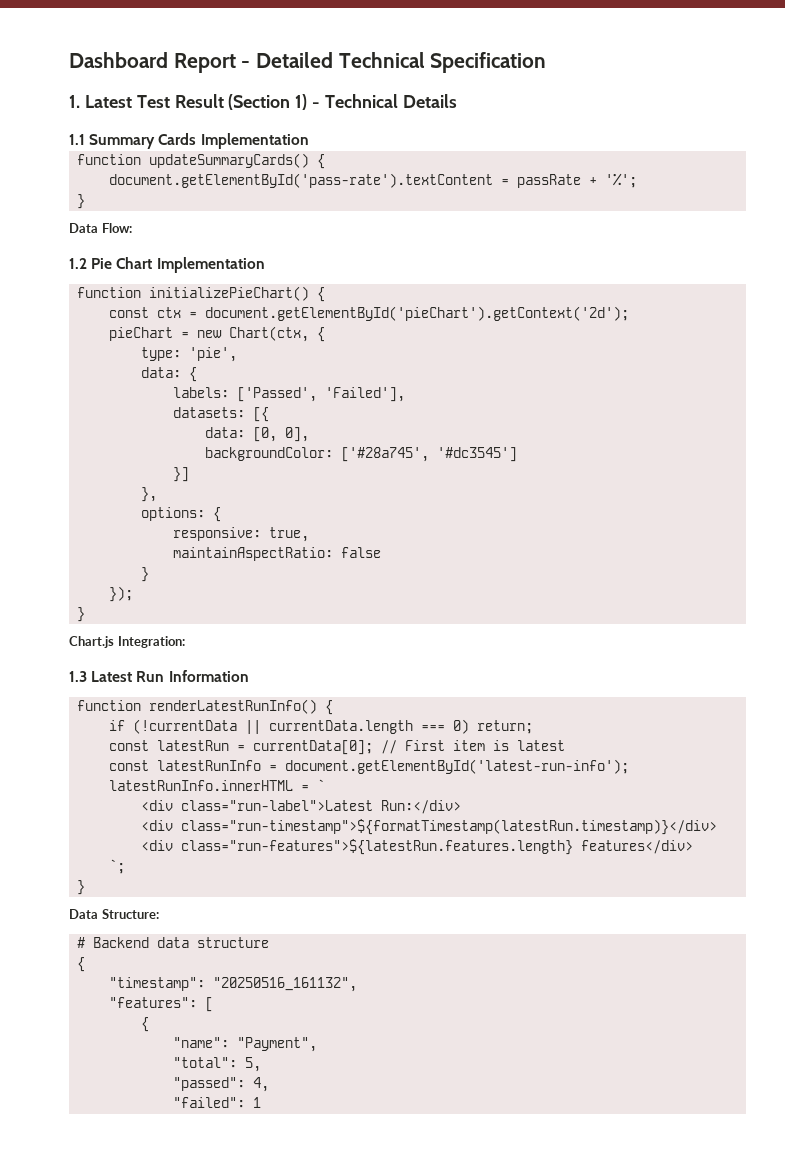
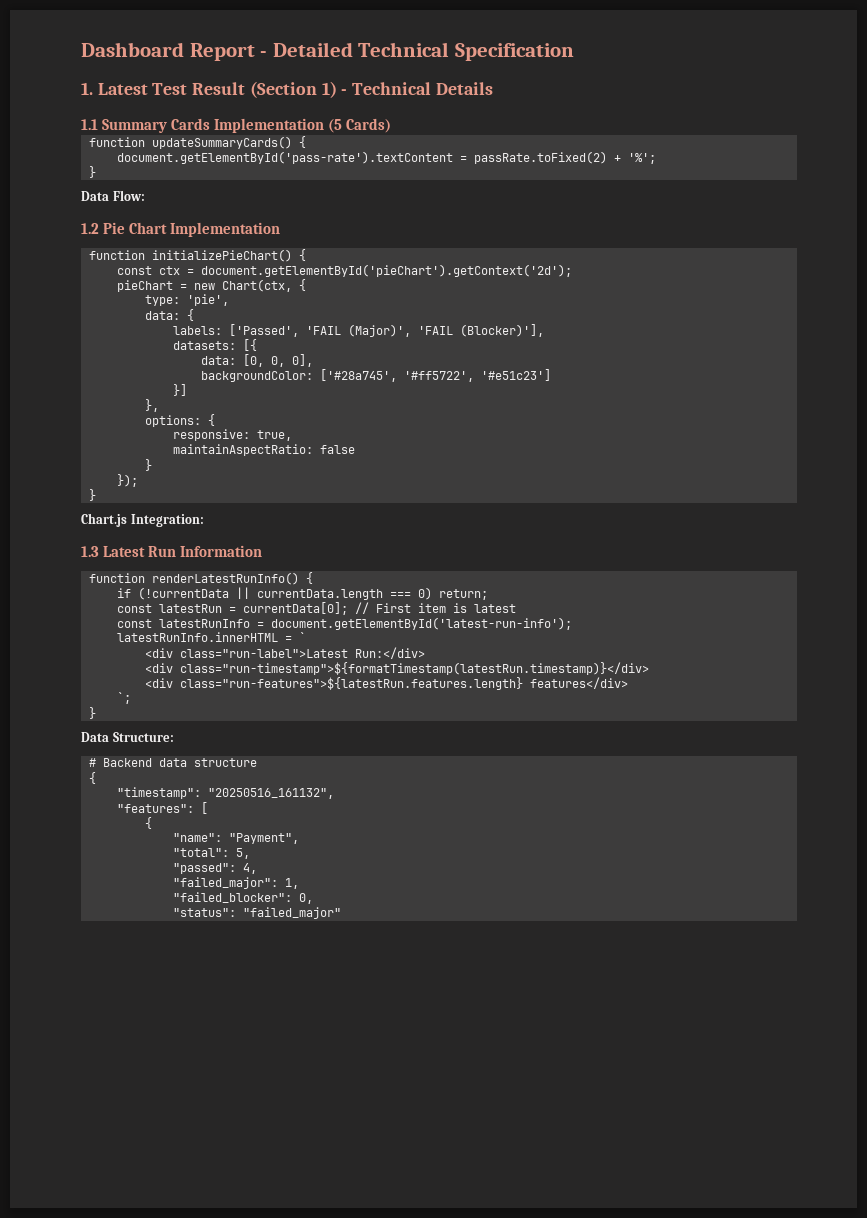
(309, 141) none -> [328,118,392,133] (5 Cards)
[516,174,581,188] passRate -> [473,151,607,164] passRate.toFixed(2)
[324,387,405,402] 'Failed'], -> [305,324,544,337] 'FAIL (Major)', 'FAIL (Blocker)'],
(277, 434) none -> [270,356,285,367] 0,
[436,447,517,462] '#dc3545'] -> [403,369,551,382] '#ff5722', '#e51c23']
[172,1097,261,1108] "failed": 1 -> [172,877,299,889] [172,892,313,904] [172,907,341,919] "failed_major": 1, // "failed_blocker": 0, // "status": "failed_major"

